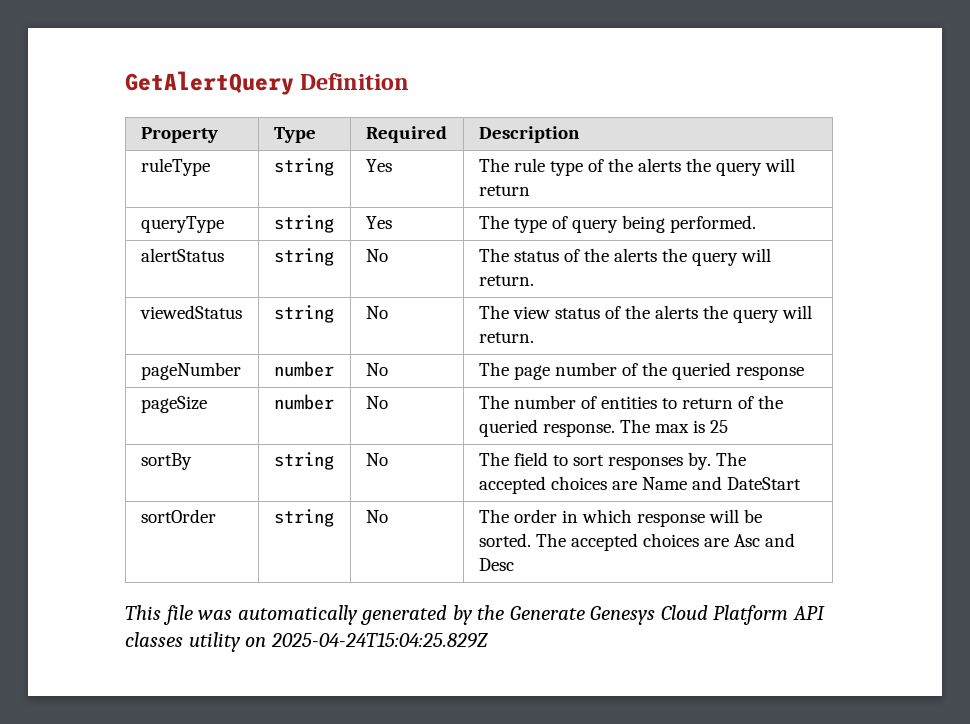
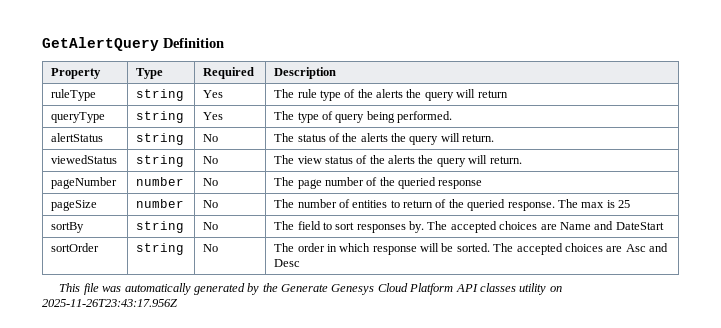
[270,632,488,648] 2025-04-24T15:04:25.829Z -> [42,299,178,307] 2025-11-26T23:43:17.956Z

